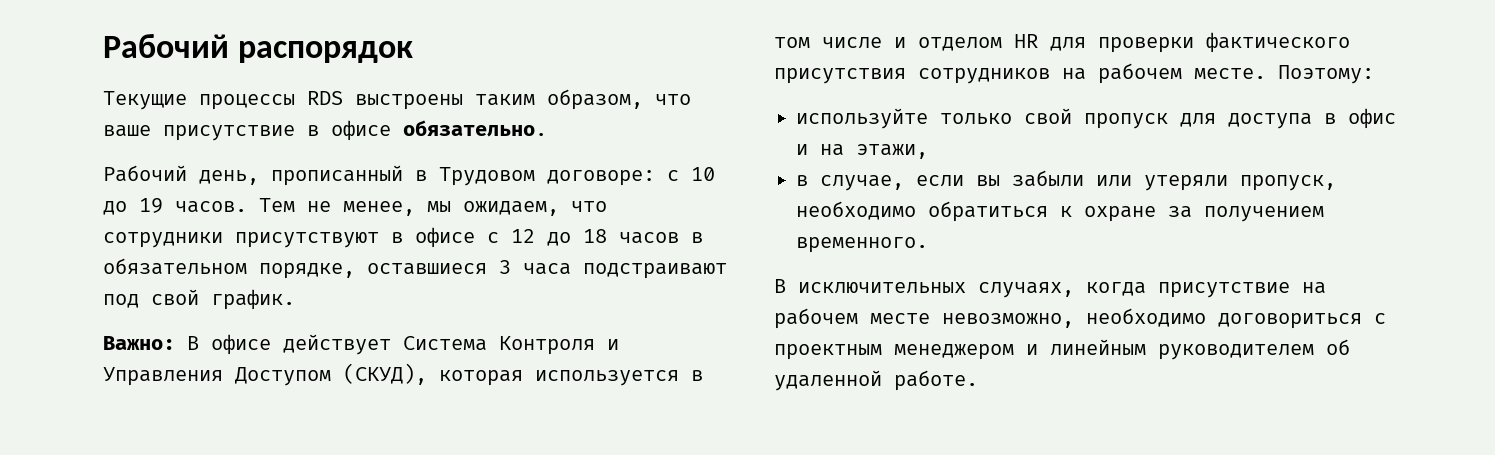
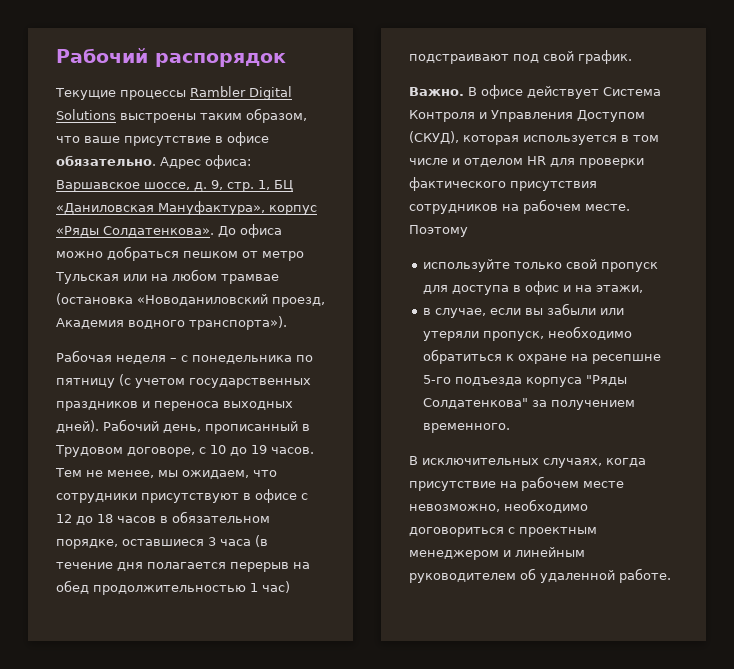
[307,91,343,105] RDS -> [190,86,292,100] [56,109,116,120] Rambler Digital Solutions
(547, 128) // -> [160,155,251,169] [56,180,293,192] [56,201,317,215] [56,224,282,238] [56,246,304,261] [55,269,279,284] [56,293,325,307] [56,316,287,330] [56,350,313,364] [56,374,311,388] [56,401,293,411] [56,420,99,433] Адрес офиса: Варшавское шоссе, д. 9, стр. 1, БЦ «Даниловская Мануфактура», корпус «Ряды Солдатенкова». До офиса можно добраться пешком от метро Тульская или на любом трамвае (остановка «Новоданиловский проезд, Академия водного транспорта»). // Рабочая неделя – с понедельника по пятницу (с учетом государственных праздников и переноса выходных дней).
[547,170,655,186] договоре: -> [127,447,195,457] договоре,
(571, 269) none -> [255,535,268,547] [56,562,310,572] [56,580,290,595] (в течение дня полагается перерыв на обед продолжительностью 1 час)
[103,336,175,350] Важно: -> [409,87,464,96] Важно.
[1278,65,1374,84] Поэтому: -> [409,225,468,237] Поэтому
(1156, 214) none -> [571,354,662,364] [423,375,628,387] [423,398,529,409] на ресепшне 5-го подъезда корпуса "Ряды Солдатенкова"

